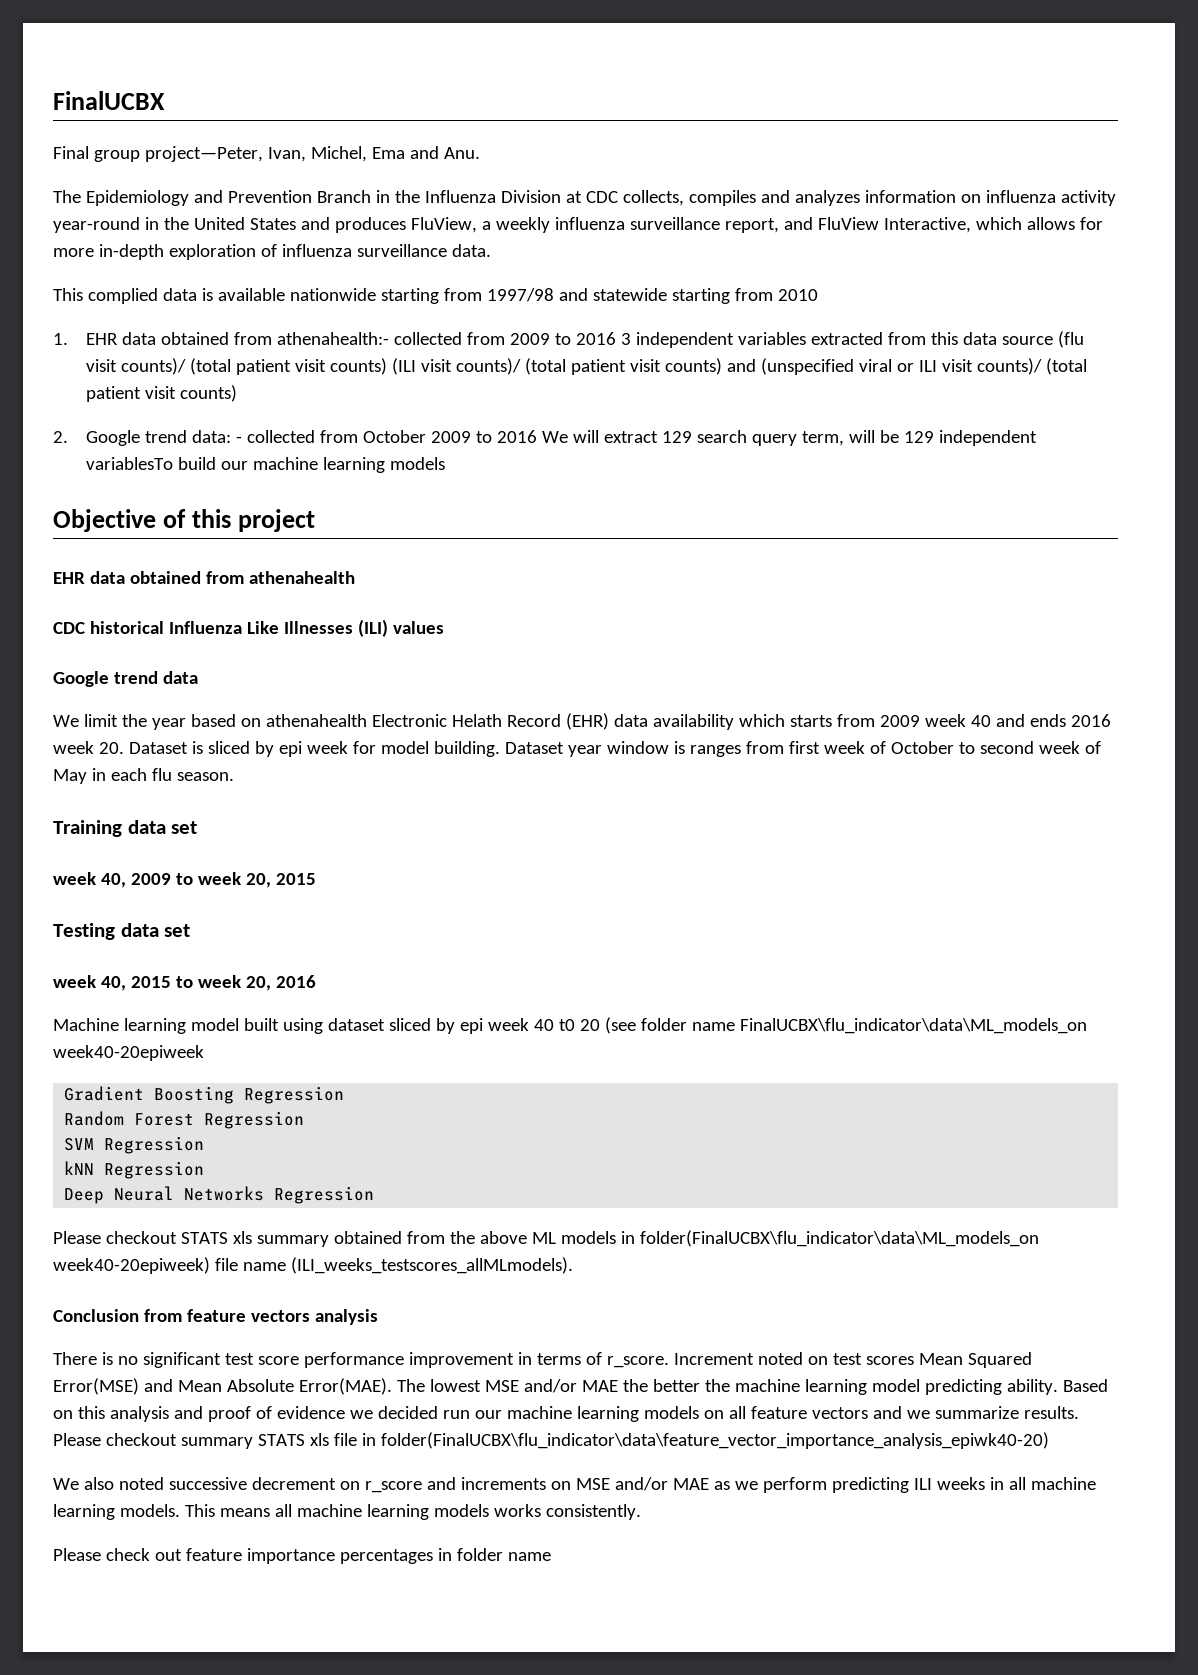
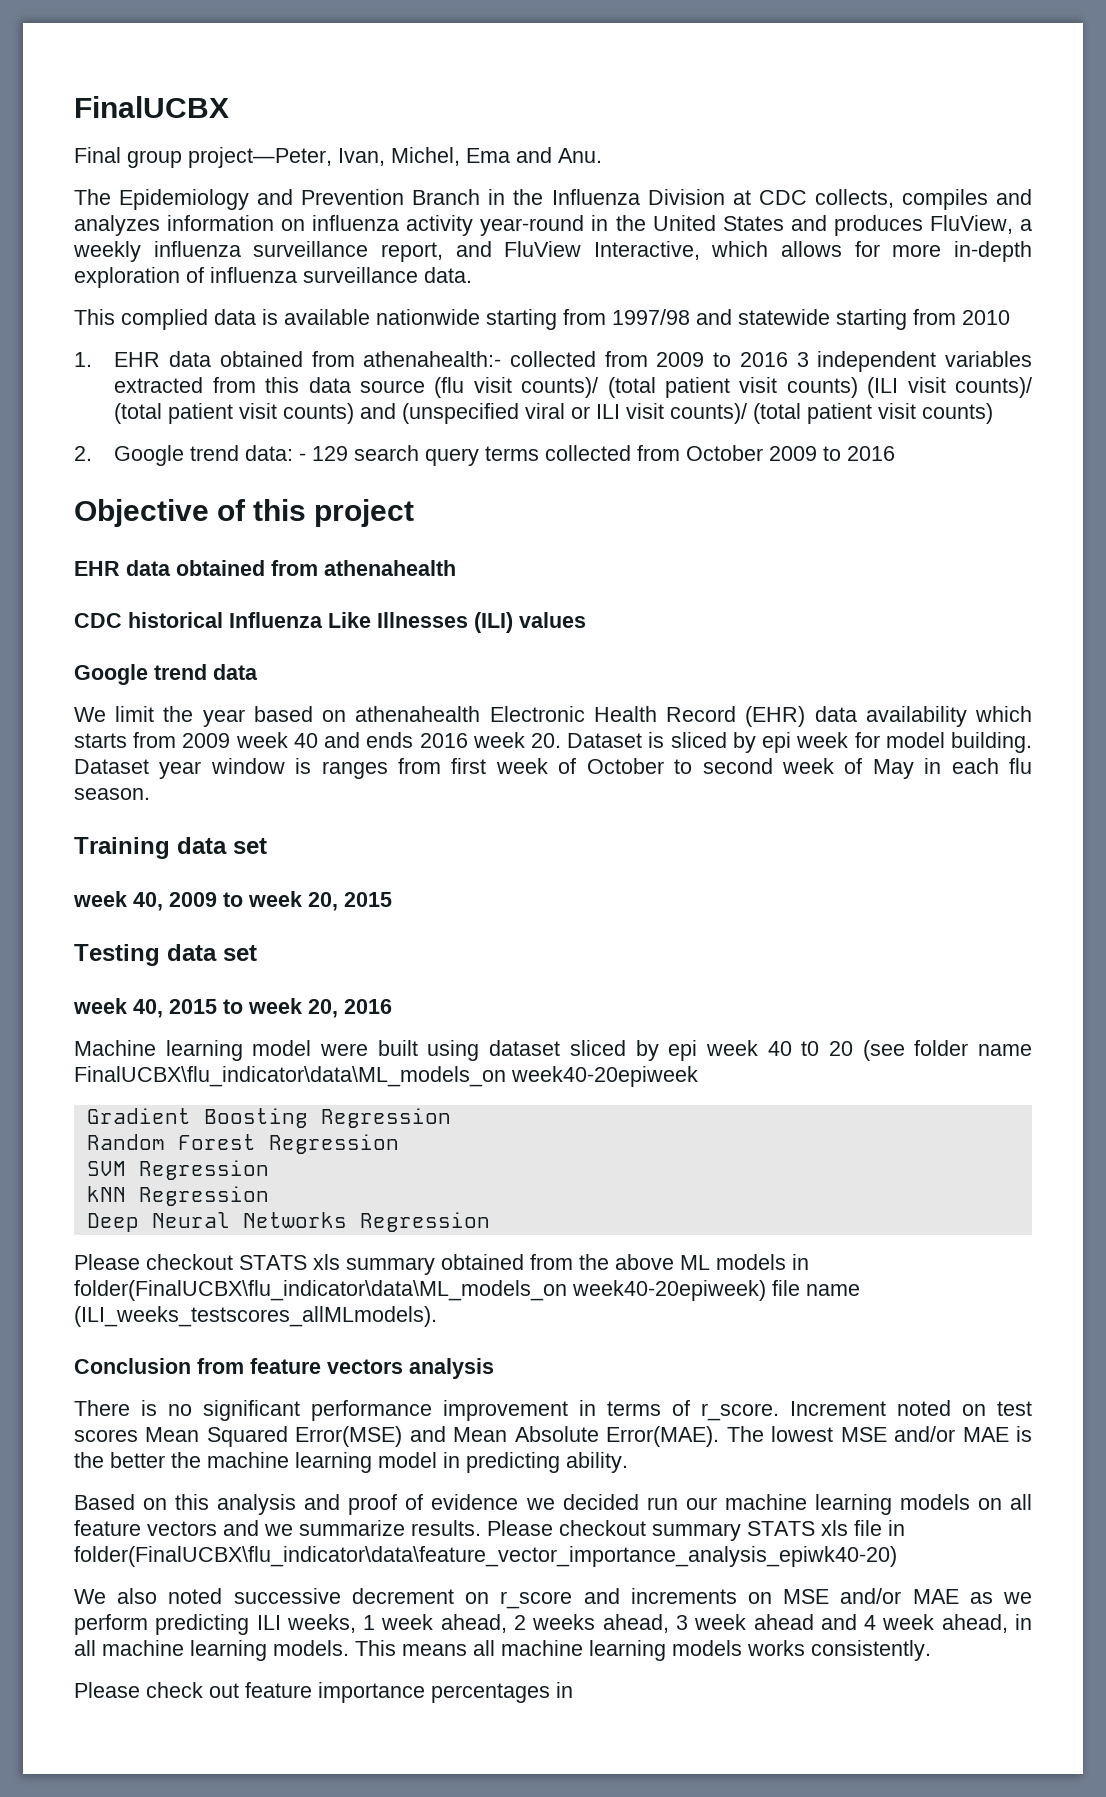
(242, 439) none -> [312,445,540,466] 129 search query terms
[541,430,1037,446] [85,457,445,473] We will extract 129 search query term, will be 129 independent variablesTo build our machine learning models -> (896, 453) none
[451,714,502,727] Helath -> [593,706,657,722] Health
(239, 1024) none -> [320,1043,369,1056] were
[224,1353,299,1365] test score -> (300, 1410) none
(618, 1386) none -> [1015,1426,1032,1442] is
(920, 1385) none -> [443,1452,460,1468] in
(1058, 1387) none -> (628, 1462) //
[936,1477,985,1490] weeks -> [286,1614,1008,1633] weeks, 1 week ahead, 2 weeks ahead, 3 week ahead and 4 week ahead,
[456,1548,551,1561] folder name -> (573, 1690) none

